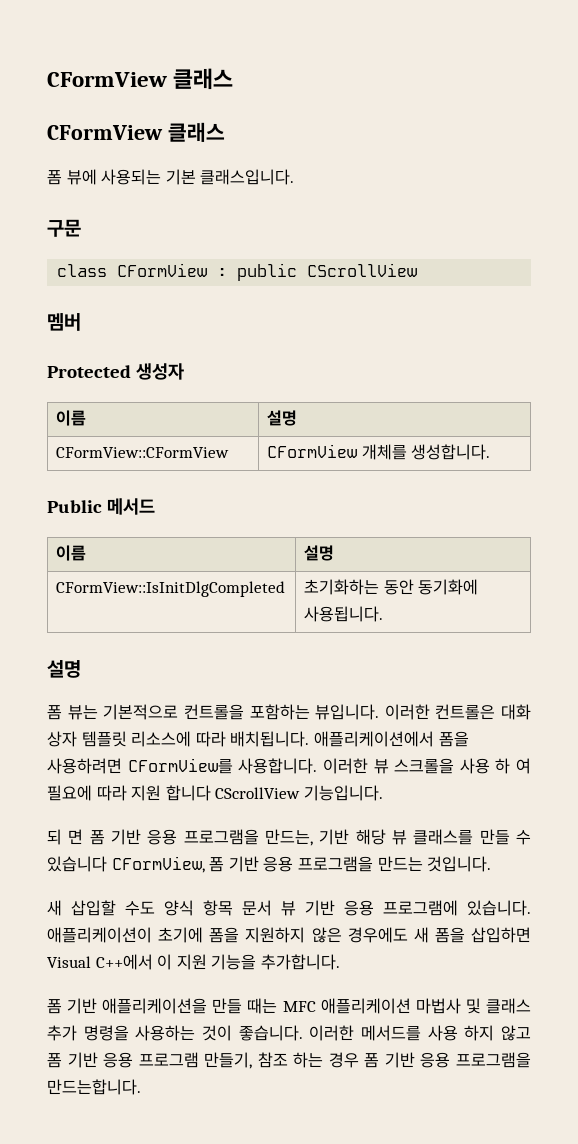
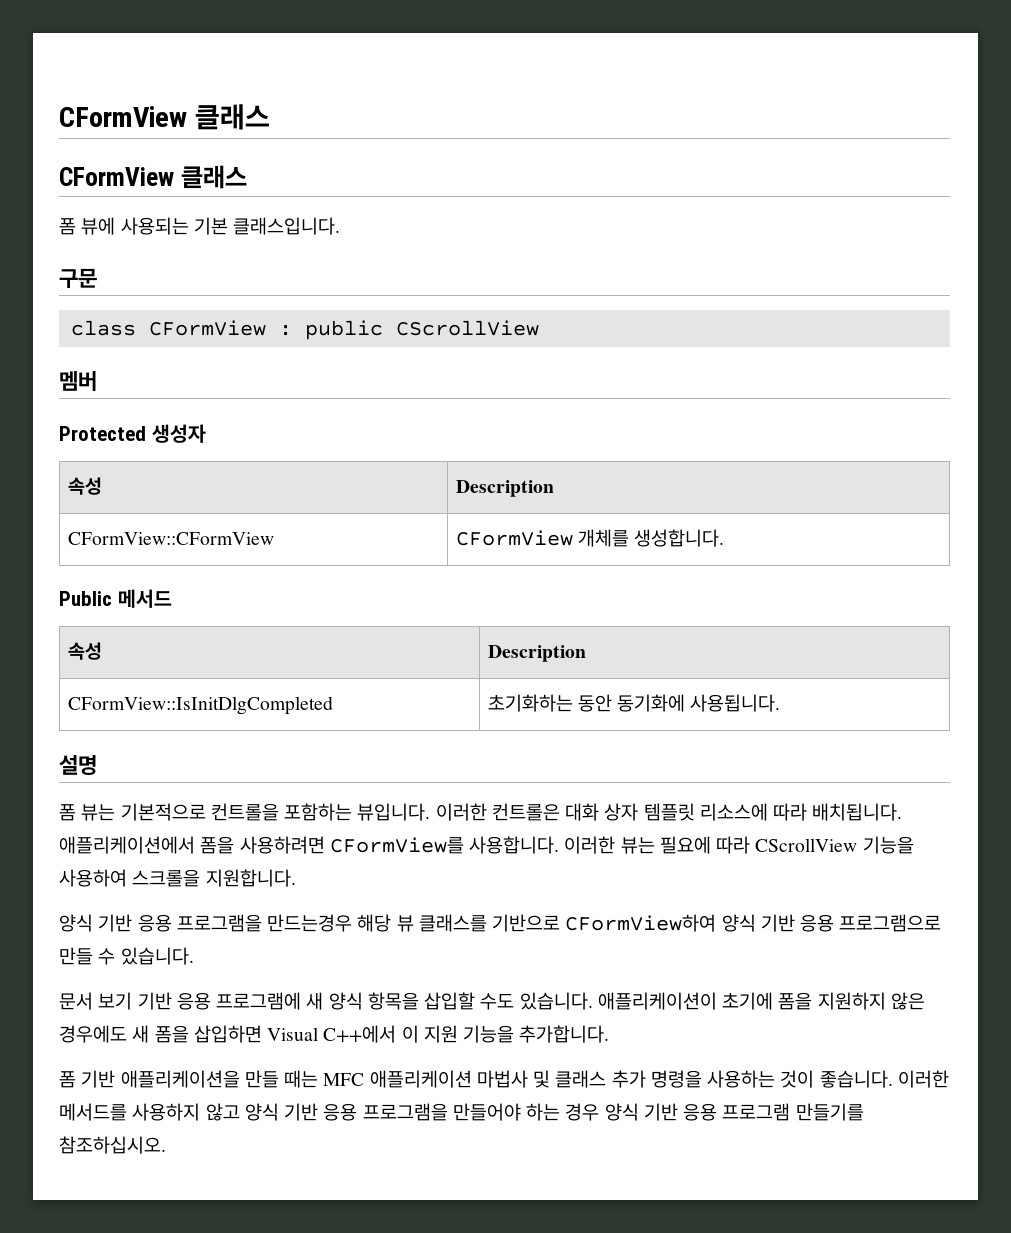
[56,410,87,426] [267,410,298,426] 이름 | 설명 -> [67,477,102,495] [455,480,554,497] 속성 | Description
[56,545,87,561] [304,545,335,561] 이름 | 설명 -> [67,642,102,660] [487,645,586,662] 속성 | Description
[373,758,531,774] [47,785,383,801] [47,829,350,846] 뷰 스크롤을 사용 하 여 필요에 따라 지원 합니다 CScrollView 기능입니다. // 되 면 폼 기반 응용 프로그램을 만드는, 기반 -> [620,836,914,854] [59,869,296,887] [59,914,353,932] 뷰는 필요에 따라 CScrollView 기능을 사용하여 스크롤을 지원합니다. // 양식 기반 응용 프로그램을 만드는경우
[479,829,531,845] [47,856,492,873] [47,900,458,916] 만들 수 있습니다 CFormView, 폼 기반 응용 프로그램을 만드는 것입니다. // 새 삽입할 수도 양식 항목 문서 뷰 기반 응용 프로그램에 -> [492,914,942,932] [59,947,194,965] [59,992,515,1010] 기반으로 CFormView하여 양식 기반 응용 프로그램으로 만들 수 있습니다. // 문서 보기 기반 응용 프로그램에 새 양식 항목을 삽입할 수도
[427,1025,531,1041] [47,1052,531,1069] [47,1079,141,1095] 사용 하지 않고 폼 기반 응용 프로그램 만들기, 참조 하는 경우 폼 기반 응용 프로그램을 만드는합니다. -> [132,1103,864,1121] [59,1136,166,1154] 사용하지 않고 양식 기반 응용 프로그램을 만들어야 하는 경우 양식 기반 응용 프로그램 만들기를 참조하십시오.

